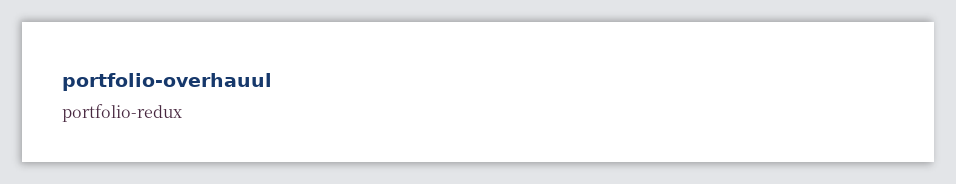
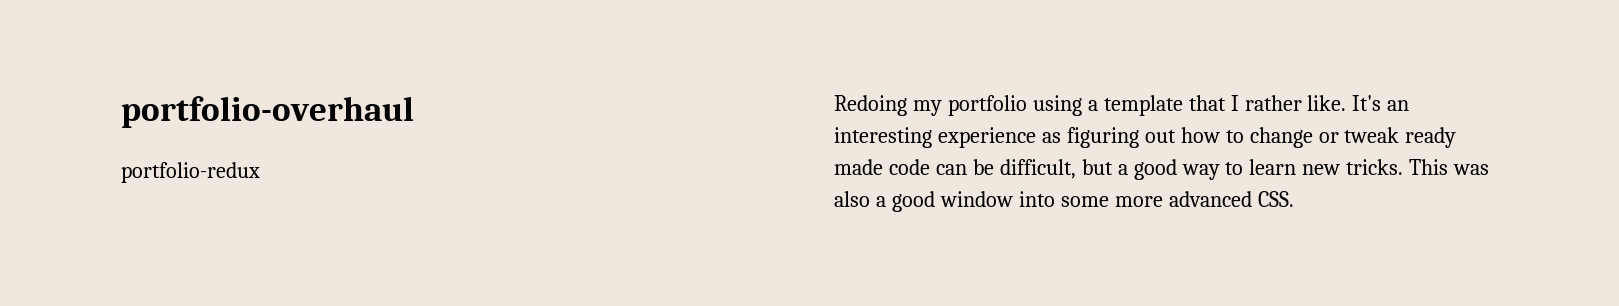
[62,73,272,91] portfolio-overhauul -> [121,96,414,128] portfolio-overhaul
(182, 113) none -> [834,95,1410,116] [834,127,1457,148] [834,159,1490,180] [834,191,1294,212] // Redoing my portfolio using a template that I rather like. It's an interesting experience as figuring out how to change or tweak ready made code can be difficult, but a good way to learn new tricks. This was also a good window into some more advanced CSS.

